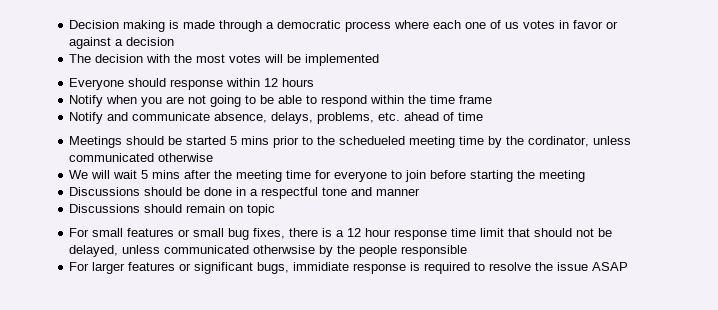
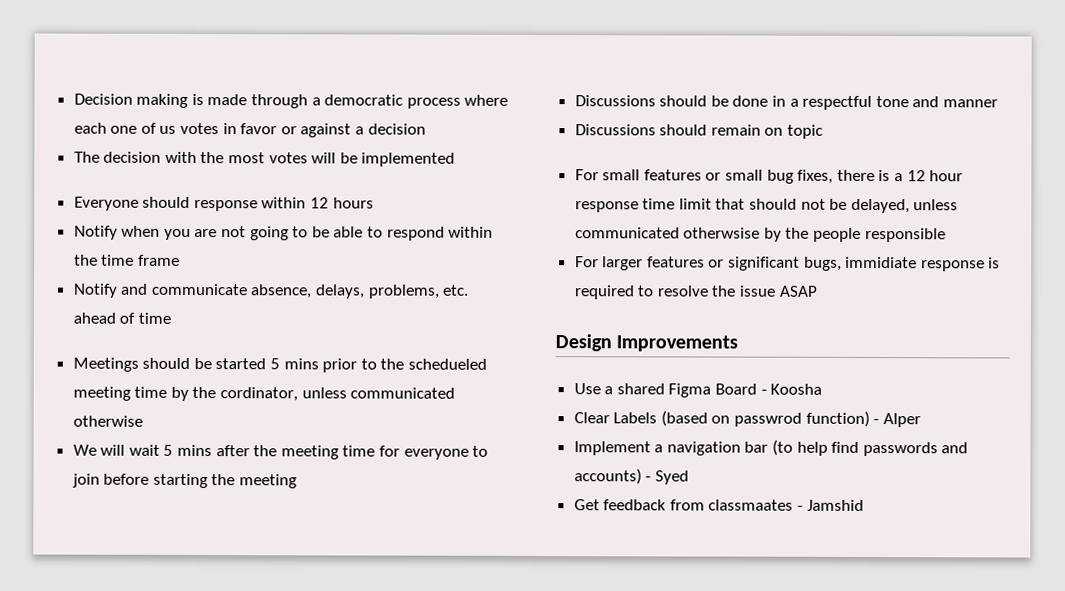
(629, 266) none -> [555,334,739,352] [573,383,823,398] [573,410,921,428] [573,439,969,457] [573,468,689,485] [573,499,864,511] // Design Improvements // Use a shared Figma Board - Koosha // Clear Labels (based on passwrod function) - Alper // Implement a navigation bar (to help find passwords and accounts) - Syed // Get feedback from classmaates - Jamshid

